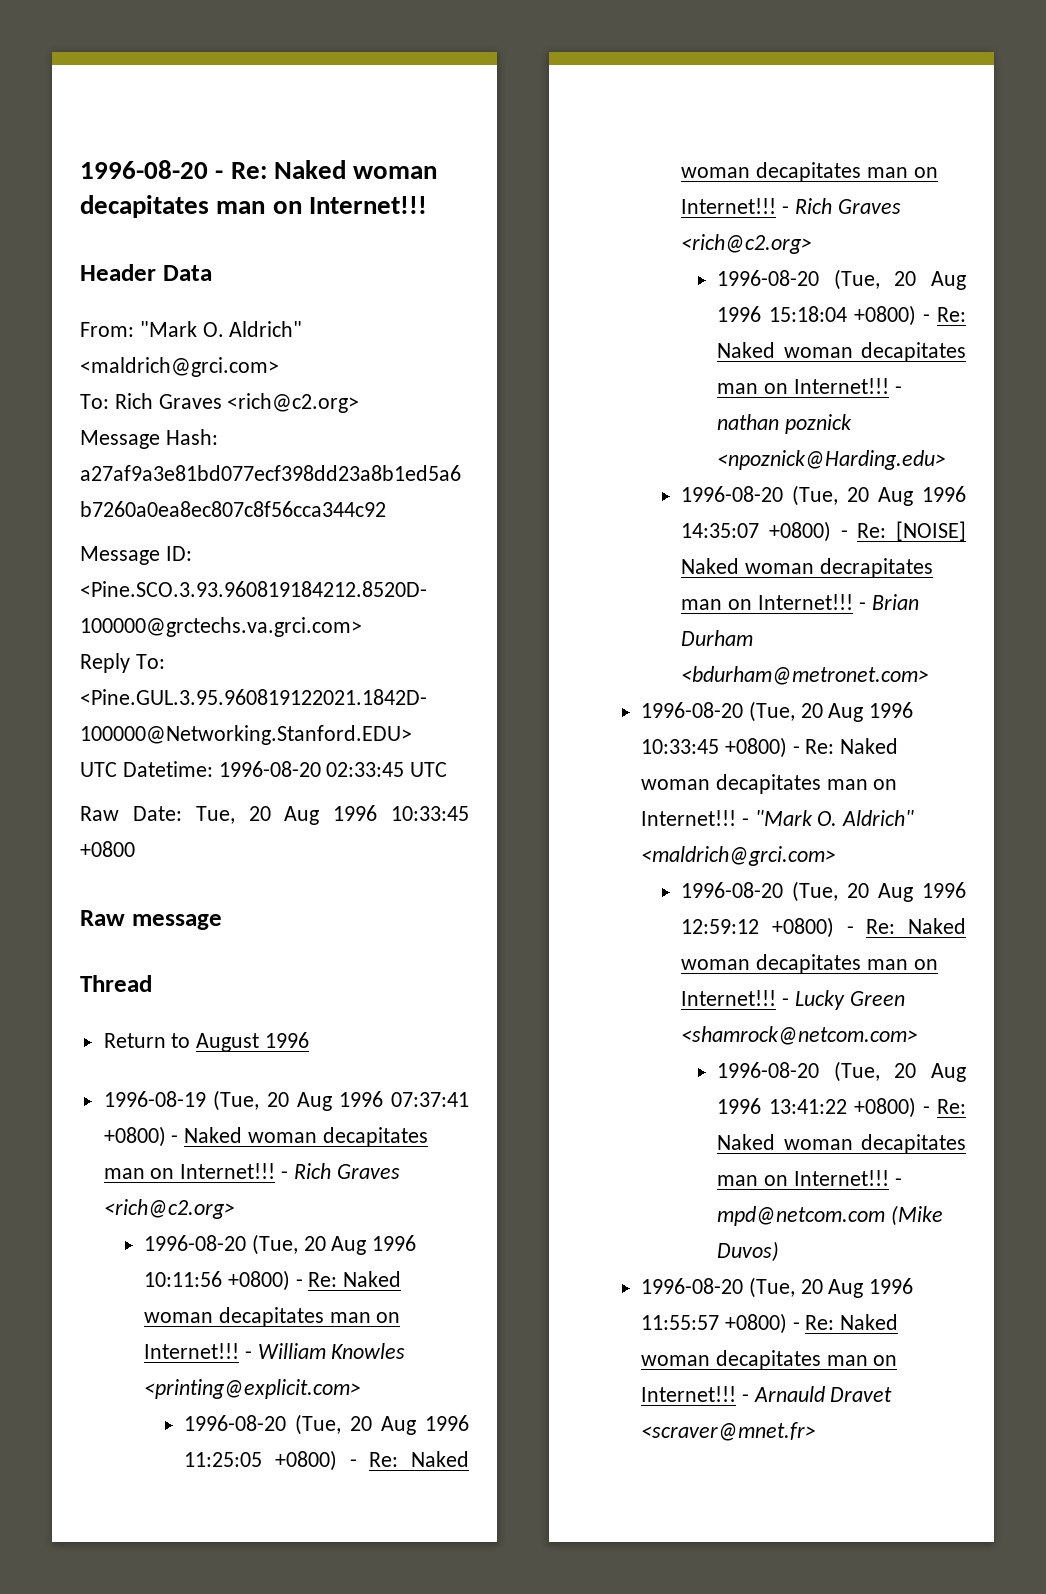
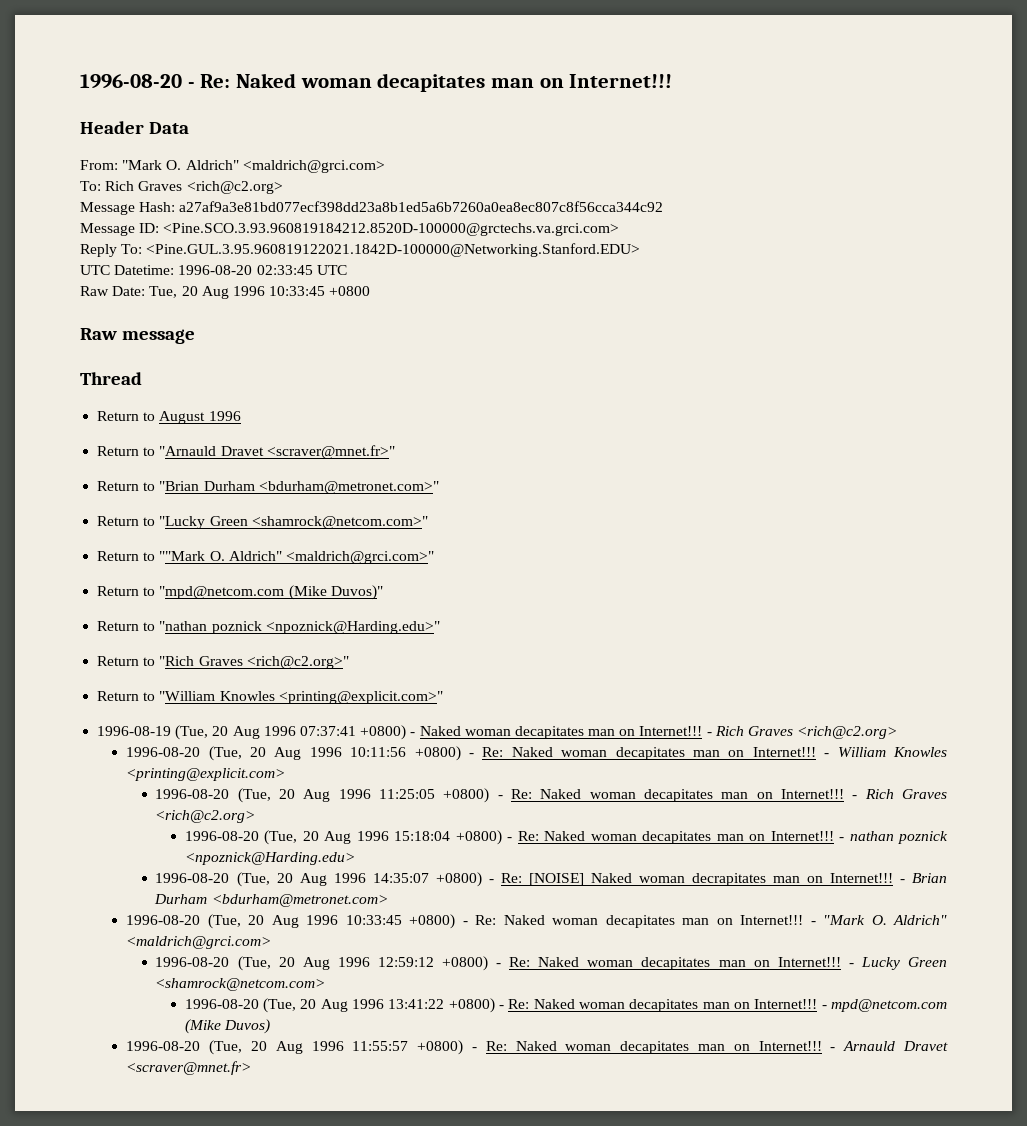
(310, 1040) none -> [97,445,395,459] [97,481,439,494] [97,516,428,529] [97,551,434,564] [97,585,383,600] [97,621,440,634] [97,656,349,669] [97,691,443,704] // Return to "Arnauld Dravet <scraver@mnet.fr>" // Return to "Brian Durham <bdurham@metronet.com>" // Return to "Lucky Green <shamrock@netcom.com>" // Return to ""Mark O. Aldrich" <maldrich@grci.com>" // Return to "mpd@netcom.com (Mike Duvos)" // Return to "nathan poznick <npoznick@Harding.edu>" // Return to "Rich Graves <rich@c2.org>" // Return to "William Knowles <printing@explicit.com>"

